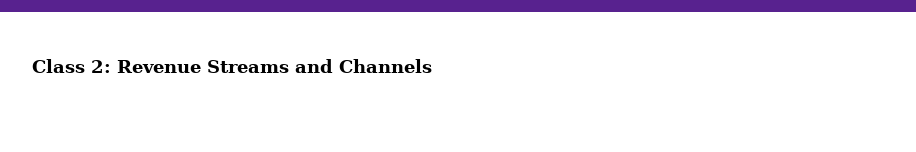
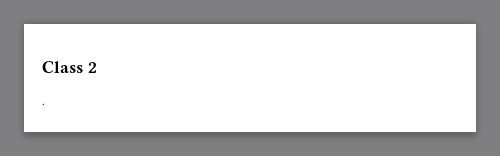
[91,59,432,73] 2: Revenue Streams and Channels -> [87,62,97,73] [42,103,45,105] 2 // .

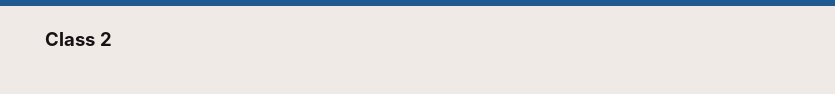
[42,103,45,105] // . -> (112, 39) none

